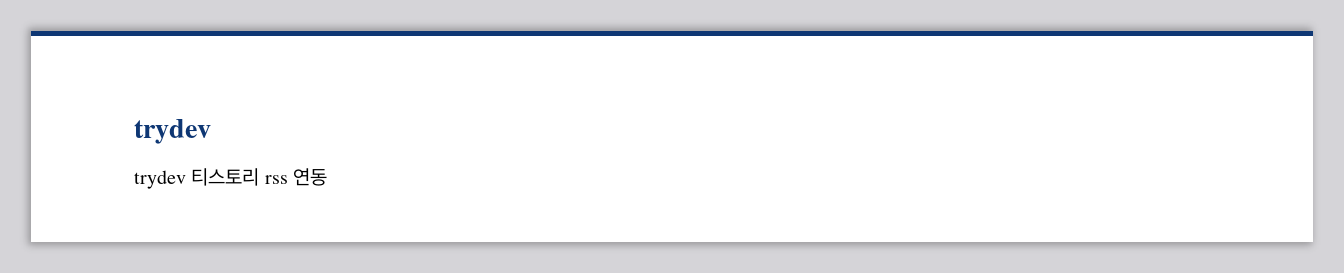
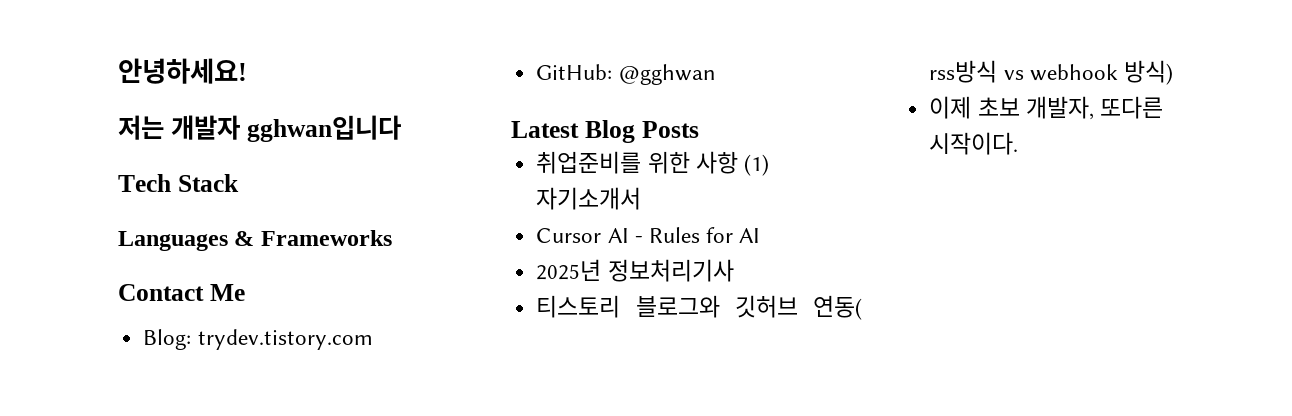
[134,119,211,144] [134,168,328,189] trydev // trydev 티스토리 rss 연동 -> [118,58,247,84] [118,115,401,142] [118,174,239,192] [118,230,392,251] [118,284,245,301] [143,329,373,350] [536,64,715,85] [511,120,699,143] [536,151,769,176] [536,187,642,210] [536,227,761,243] [536,259,734,282] [536,295,862,320] [929,60,1173,85] [929,96,1163,120] [929,132,1019,155] 안녕하세요! // 저는 개발자 gghwan입니다 // Tech Stack // Languages & Frameworks // Contact Me // Blog: trydev.tistory.com // GitHub: @gghwan // Latest Blog Posts // 취업준비를 위한 사항 (1) 자기소개서 // Cursor AI - Rules for AI // 2025년 정보처리기사 // 티스토리 블로그와 깃허브 연동( rss방식 vs webhook 방식) // 이제 초보 개발자, 또다른 시작이다.

